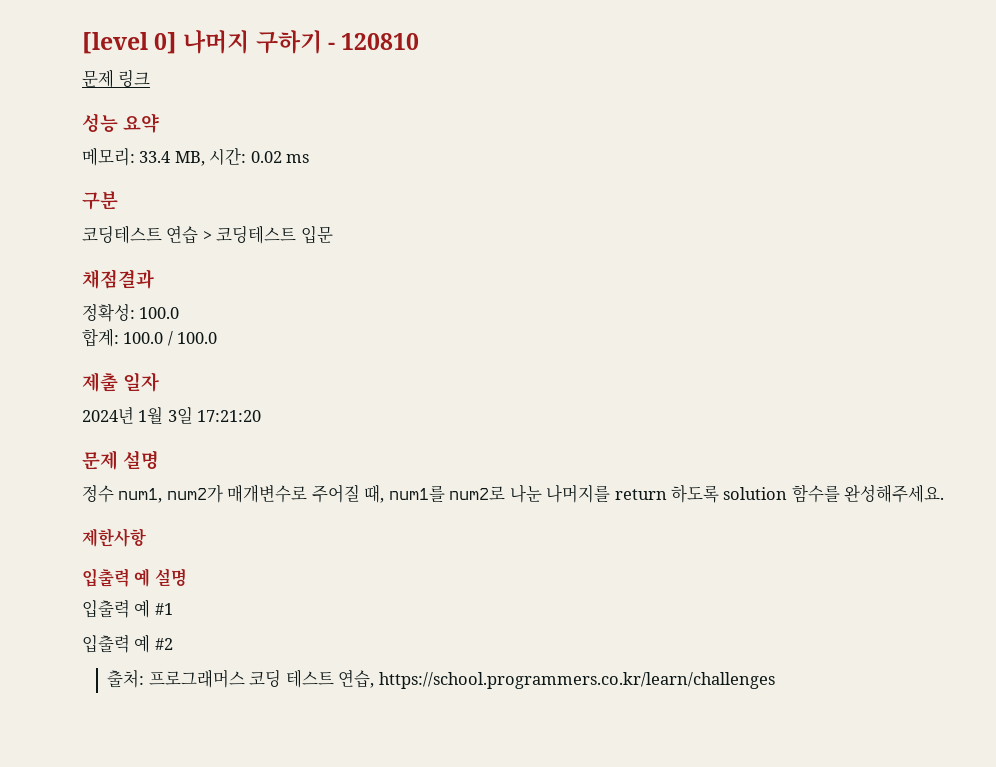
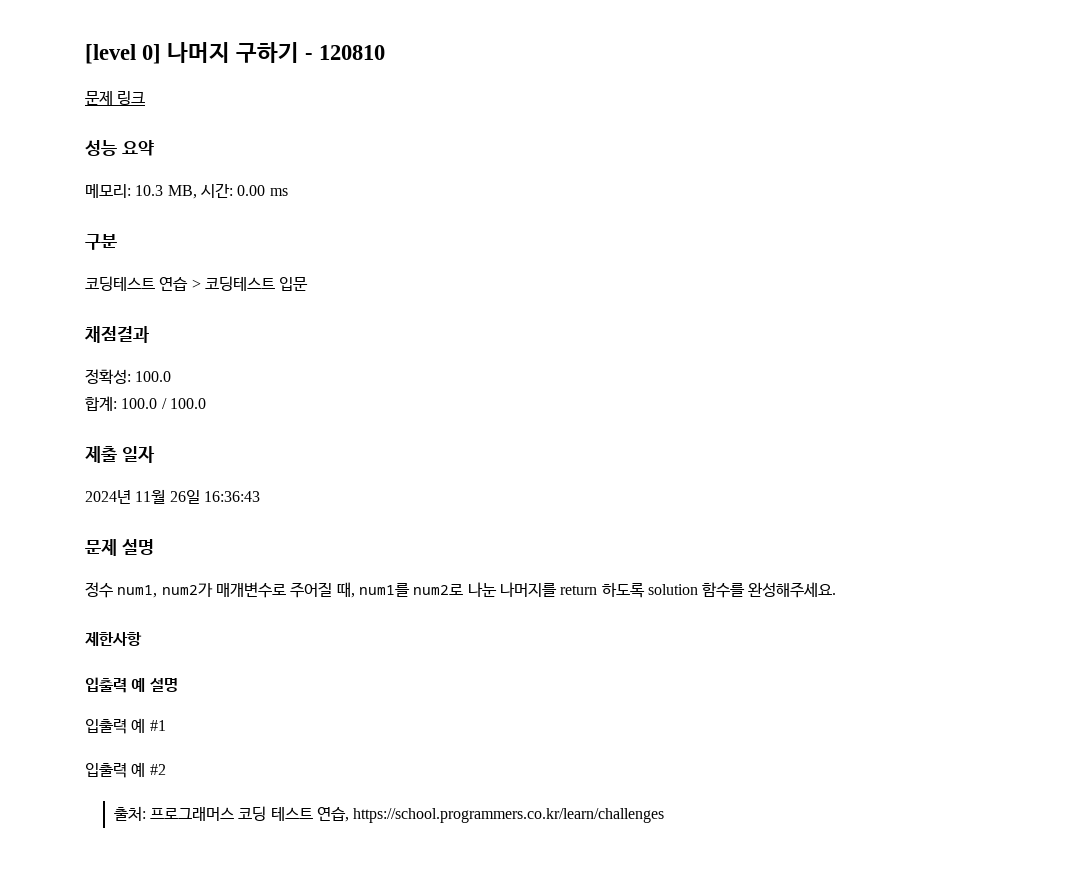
[139,151,171,163] 33.4 -> [135,185,164,196] 10.3
[250,151,282,163] 0.02 -> [237,185,266,196] 0.00
[138,407,262,424] 1월 3일 17:21:20 -> [135,489,260,504] 11월 26일 16:36:43

